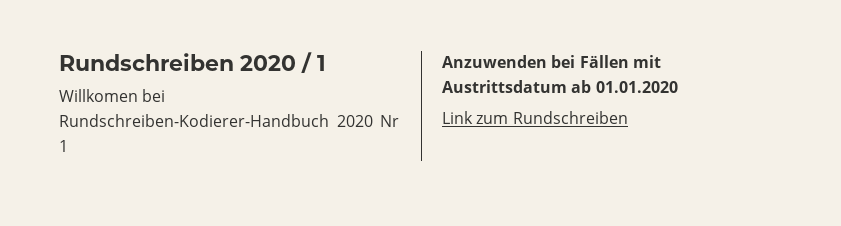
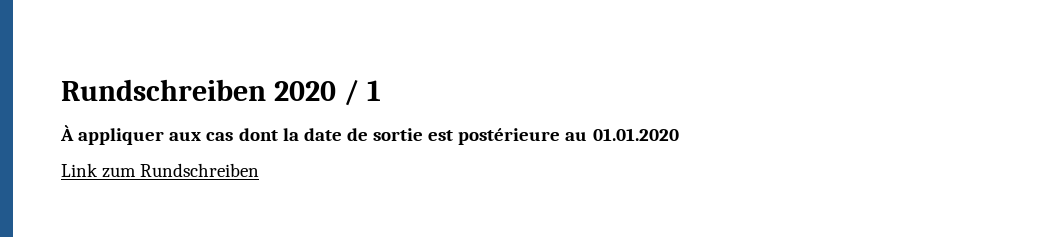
[59,89,166,102] [59,114,399,127] [59,140,68,152] [442,55,661,68] [442,80,592,93] Willkomen bei Rundschreiben-Kodierer-Handbuch 2020 Nr 1 // Anzuwenden bei Fällen mit Austrittsdatum ab -> [60,125,588,145] À appliquer aux cas dont la date de sortie est postérieure au

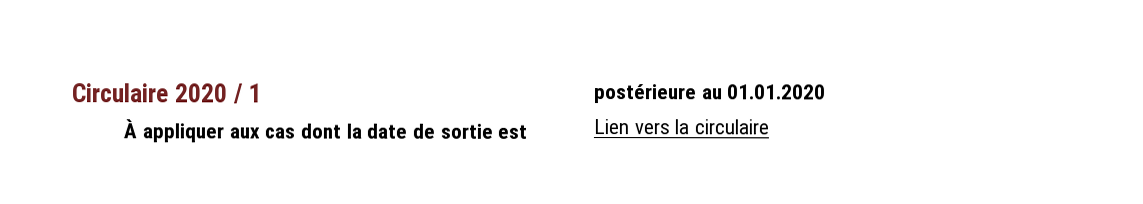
[61,79,266,101] Rundschreiben -> [71,83,169,103] Circulaire
[61,163,260,178] Link zum Rundschreiben -> [593,119,770,135] Lien vers la circulaire

